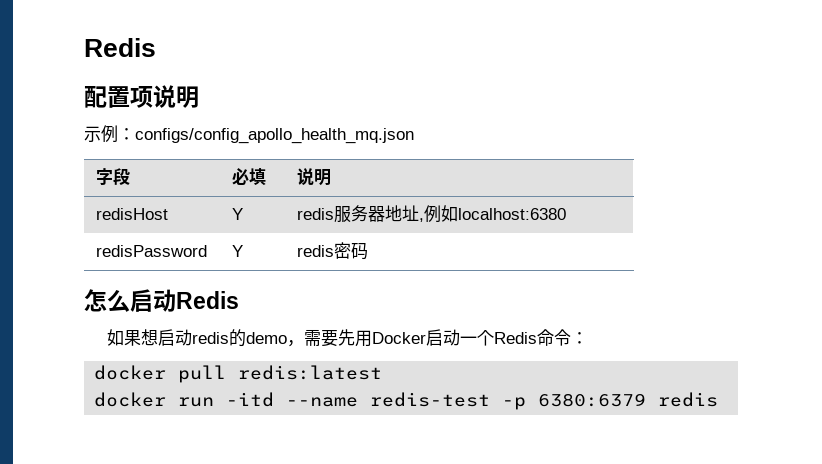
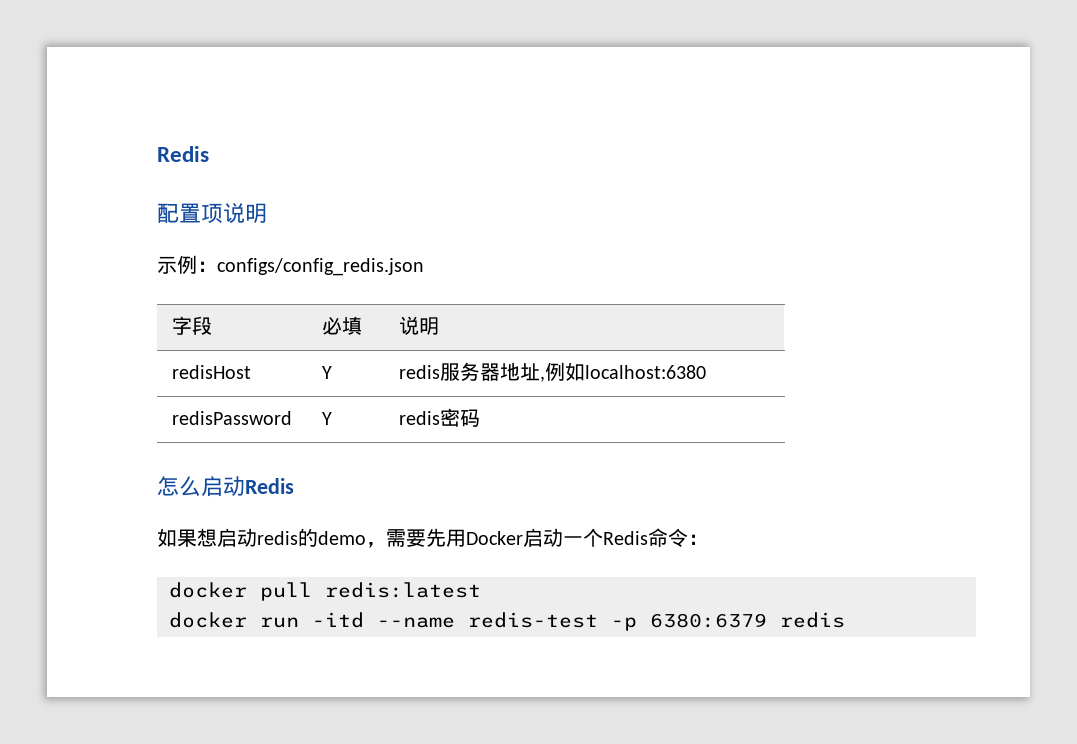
[135,128,414,144] configs/config_apollo_health_mq.json -> [217,258,424,276] configs/config_redis.json

